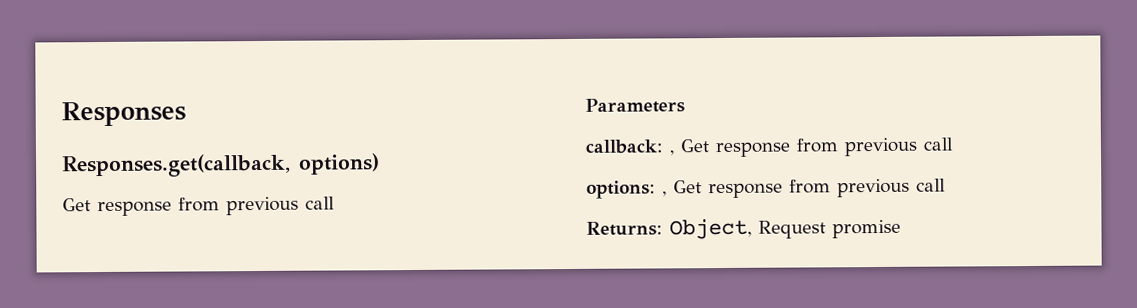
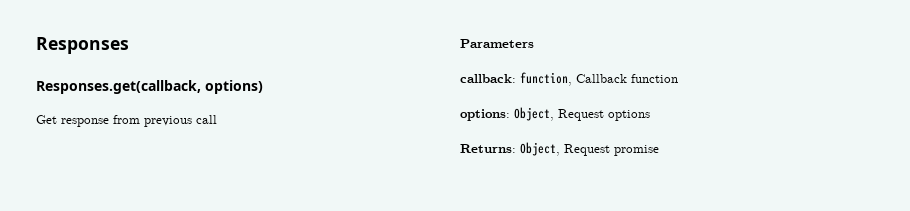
[669,137,953,158] [586,178,946,199] , Get response from previous call // options: , Get response from previous call -> [520,72,678,86] [460,107,650,121] function, Callback function // options: Object, Request options

